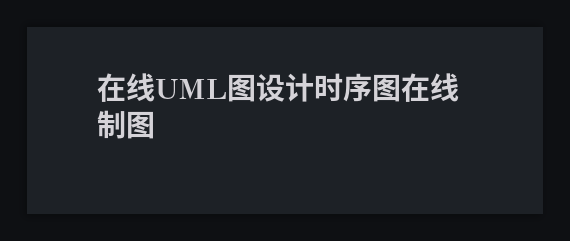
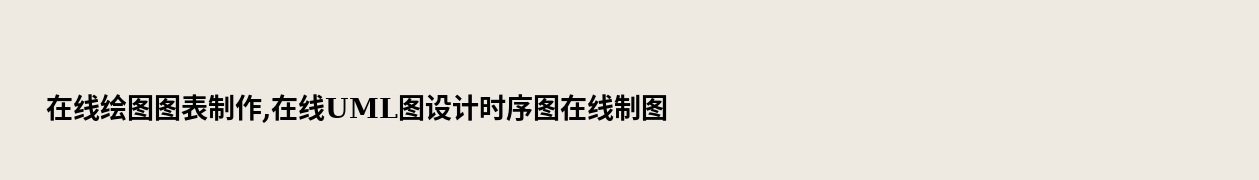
[97,73,155,102] 在线 -> [46,94,325,123] 在线绘图图表制作,在线

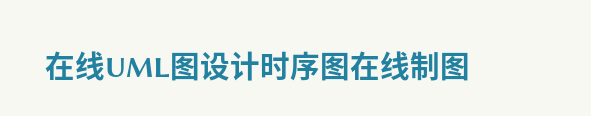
[46,94,325,123] 在线绘图图表制作,在线 -> [45,51,105,81] 在线

